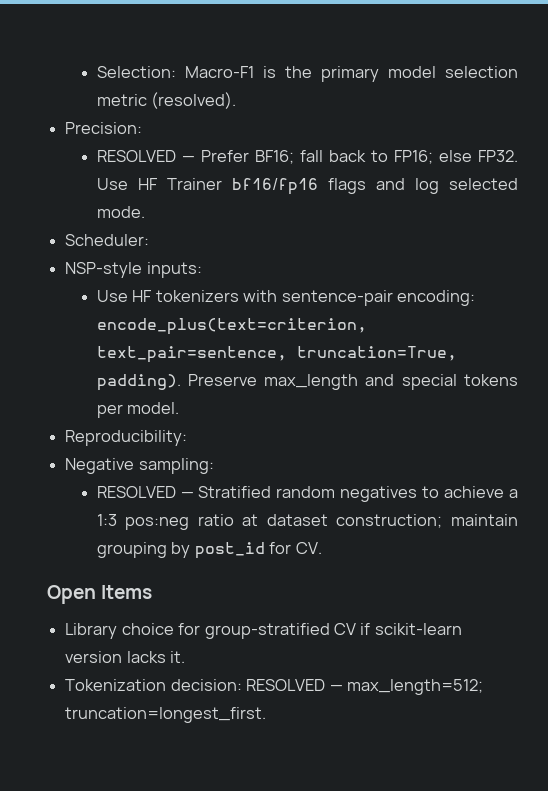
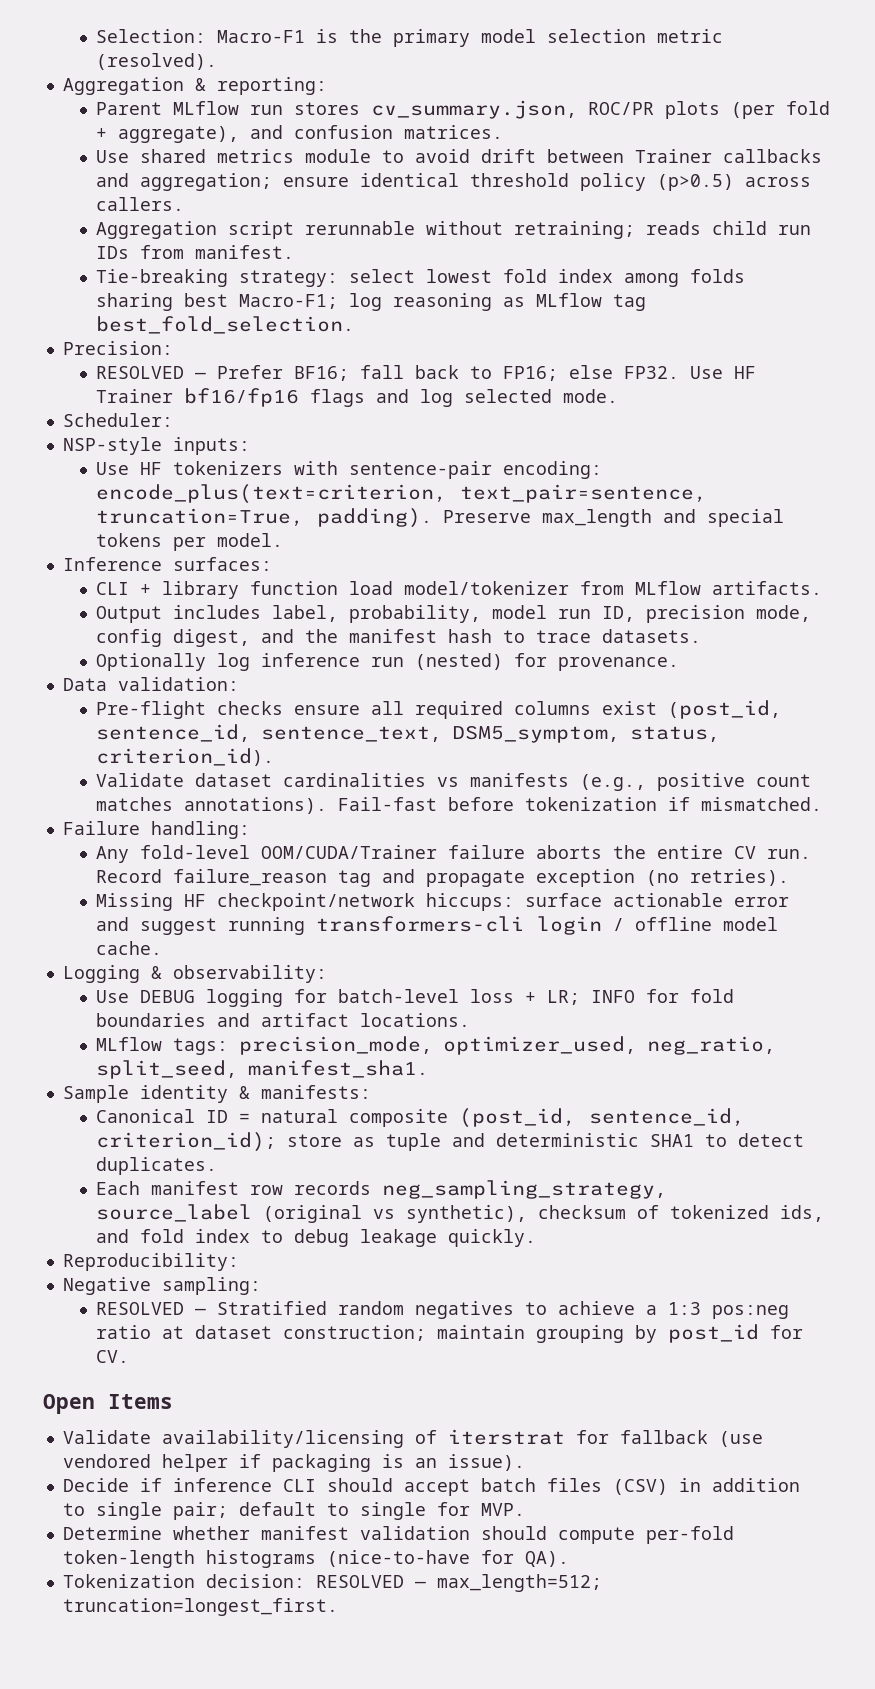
(237, 100) none -> [62,77,327,95] [96,100,831,119] [96,125,504,143] [96,149,823,163] [96,173,812,191] [96,197,185,211] [96,221,812,239] [96,245,295,259] [96,269,746,287] [96,293,647,311] [96,316,355,334] // Aggregation & reporting: // Parent MLflow run stores cv_summary.json, ROC/PR plots (per fold + aggregate), and confusion matrices. // Use shared metrics module to avoid drift between Trainer callbacks and aggregation; ensure identical threshold policy (p>0.5) across callers. // Aggregation script rerunnable without retraining; reads child run IDs from manifest. // Tie-breaking strategy: select lowest fold index among folds sharing best Macro-F1; log reasoning as MLflow tag best_fold_selection.
(180, 408) none -> [62,557,272,571] [96,581,823,599] [96,605,812,623] [96,629,702,647] [96,653,680,671] [62,677,239,691] [96,700,782,719] [96,724,720,743] [96,748,275,766] [96,773,812,791] [96,797,823,814] [62,821,250,839] [96,845,812,863] [96,869,790,887] [96,893,790,911] [96,916,779,935] [96,941,163,955] [62,965,327,983] [96,989,735,1007] [96,1013,471,1027] [96,1036,776,1055] [96,1060,429,1079] [62,1085,371,1103] [96,1108,746,1128] [96,1132,805,1152] [96,1157,218,1175] [96,1180,667,1199] [96,1204,825,1223] [96,1229,537,1247] // Inference surfaces: // CLI + library function load model/tokenizer from MLflow artifacts. // Output includes label, probability, model run ID, precision mode, config digest, and the manifest hash to trace datasets. // Optionally log inference run (nested) for provenance. // Data validation: // Pre-flight checks ensure all required columns exist (post_id, sentence_id, sentence_text, DSM5_symptom, status, criterion_id). // Validate dataset cardinalities vs manifests (e.g., positive count matches annotations). Fail-fast before tokenization if mismatched. // Failure handling: // Any fold-level OOM/CUDA/Trainer failure aborts the entire CV run. Record failure_reason tag and propagate exception (no retries). // Missing HF checkpoint/network hiccups: surface actionable error and suggest running transformers-cli login / offline model cache. // Logging & observability: // Use DEBUG logging for batch-level loss + LR; INFO for fold boundaries and artifact locations. // MLflow tags: precision_mode, optimizer_used, neg_ratio, split_seed, manifest_sha1. // Sample identity & manifests: // Canonical ID = natural composite (post_id, sentence_id, criterion_id); store as tuple and deterministic SHA1 to detect duplicates. // Each manifest row records neg_sampling_strategy, source_label (original vs synthetic), checksum of tokenized ids, and fold index to debug leakage quickly.
[65,623,462,639] [65,651,186,663] Library choice for group-stratified CV if scikit-learn version lacks it. -> [62,1429,763,1448] [62,1454,525,1472] [62,1478,800,1496] [62,1502,525,1520] [62,1526,734,1544] [62,1550,569,1568] Validate availability/licensing of iterstrat for fallback (use vendored helper if packaging is an issue). // Decide if inference CLI should accept batch files (CSV) in addition to single pair; default to single for MVP. // Determine whether manifest validation should compute per-fold token-length histograms (nice-to-have for QA).

